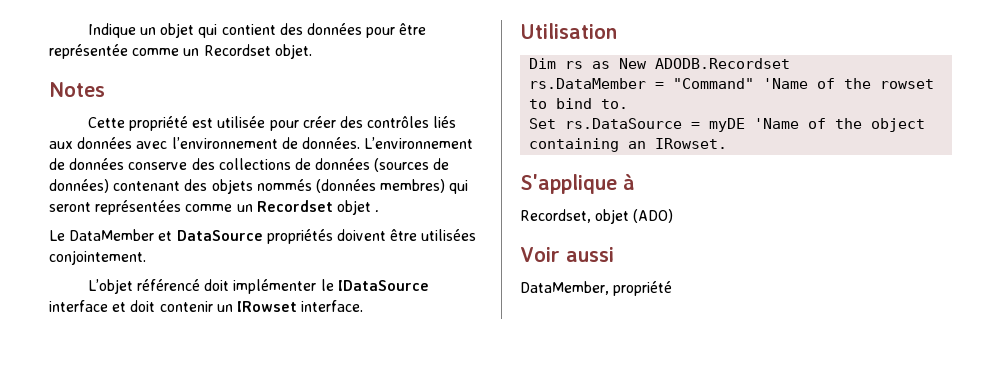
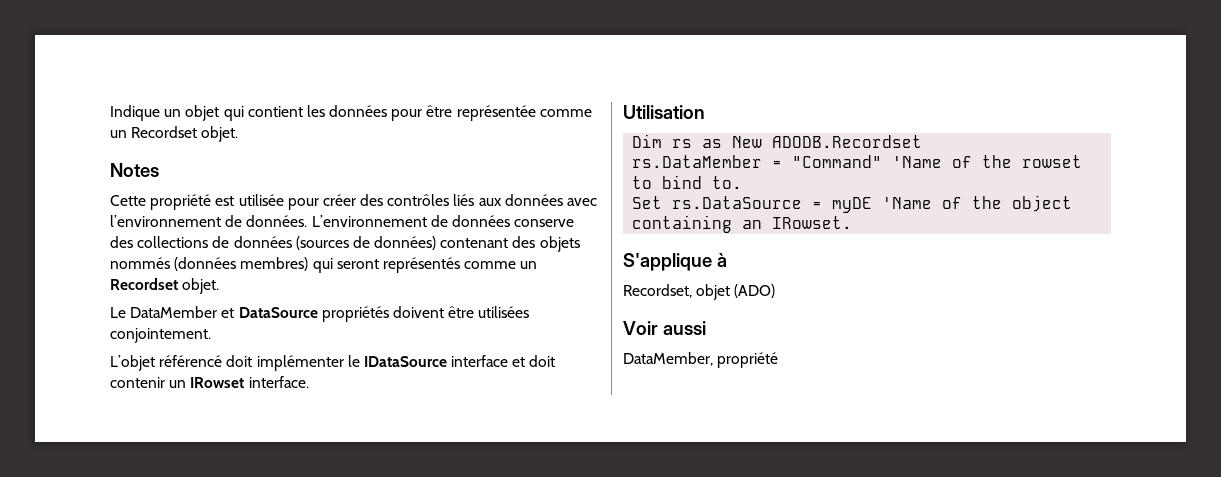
[279,23,303,35] des -> [306,105,325,117] les
[95,200,380,215] représentées comme un Recordset objet . -> [382,257,538,273] [110,278,220,294] représentés comme un Recordset objet.

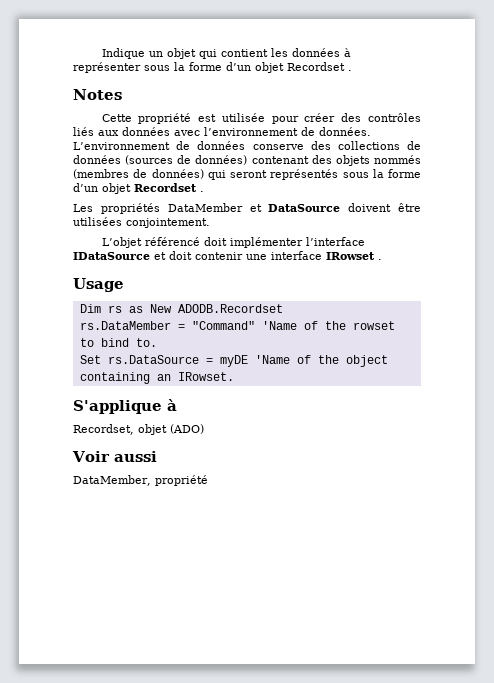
[391,105,592,121] [110,126,239,142] pour être représentée comme un Recordset objet. -> [343,48,351,57] [73,62,352,73] à représenter sous la forme d’un objet Recordset .
[174,257,538,273] [110,278,220,294] [110,307,126,318] (données membres) qui seront représentés comme un Recordset objet. // Le -> [73,169,421,180] [73,183,204,194] [73,203,160,214] (membres de données) qui seront représentés sous la forme d’un objet Recordset . // Les propriétés
[321,306,389,322] propriétés -> (341, 208) none
[347,355,556,367] [110,376,309,388] [623,105,705,119] le IDataSource interface et doit contenir un IRowset interface. // Utilisation -> [305,237,365,246] [73,251,382,260] [73,278,124,292] l’interface IDataSource et doit contenir une interface IRowset . // Usage

